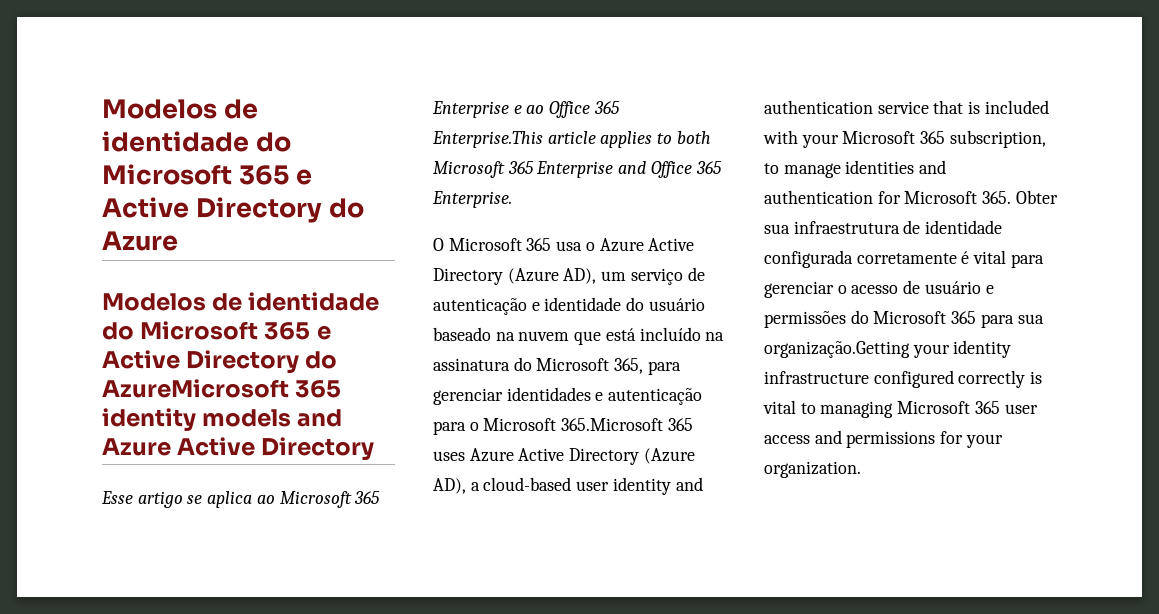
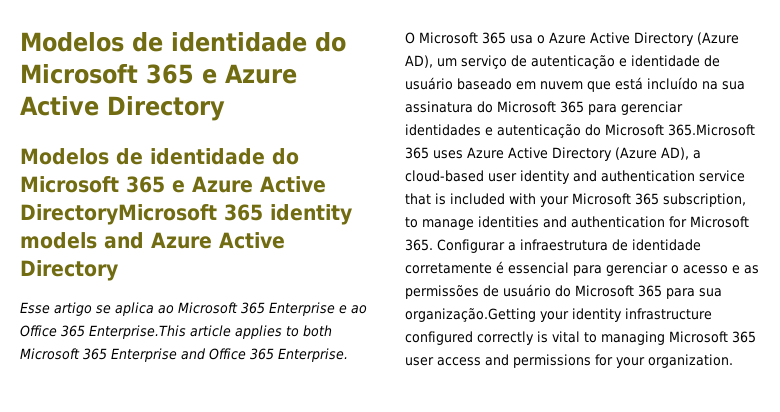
[102,99,258,119] [102,131,291,152] [102,164,312,185] [102,197,364,223] [102,231,178,251] [102,292,380,311] [102,321,331,340] [102,350,338,373] [102,379,289,398] Modelos de identidade do Microsoft 365 e Active Directory do Azure // Modelos de identidade do Microsoft 365 e Active Directory do AzureMicrosoft -> [20,32,346,52] [20,64,297,84] [20,96,225,121] [20,148,299,165] [20,176,326,193] [20,204,217,225] Modelos de identidade do Microsoft 365 e Azure Active Directory // Modelos de identidade do Microsoft 365 e Azure Active DirectoryMicrosoft
[626,297,645,311] do -> [704,55,720,67] de
[495,332,515,341] na -> [516,81,536,90] em
(725, 336) none -> [722,81,745,90] sua
[614,358,644,374] 365, -> [560,101,584,113] 365
[433,421,479,435] para o -> [585,124,601,136] do
[1015,190,1058,204] [764,224,790,234] Obter sua -> [437,239,516,253] Configurar a
[764,250,853,268] configurada -> (701, 245) none
[973,250,1007,264] vital -> [508,262,569,274] essencial
[903,280,994,294] [764,311,846,328] de usuário e permissões -> [732,265,759,274] [405,284,551,299] e as permissões de usuário

